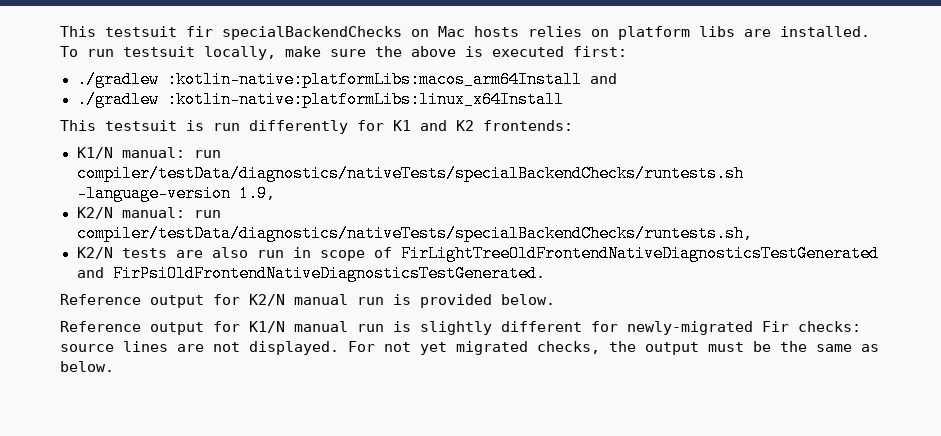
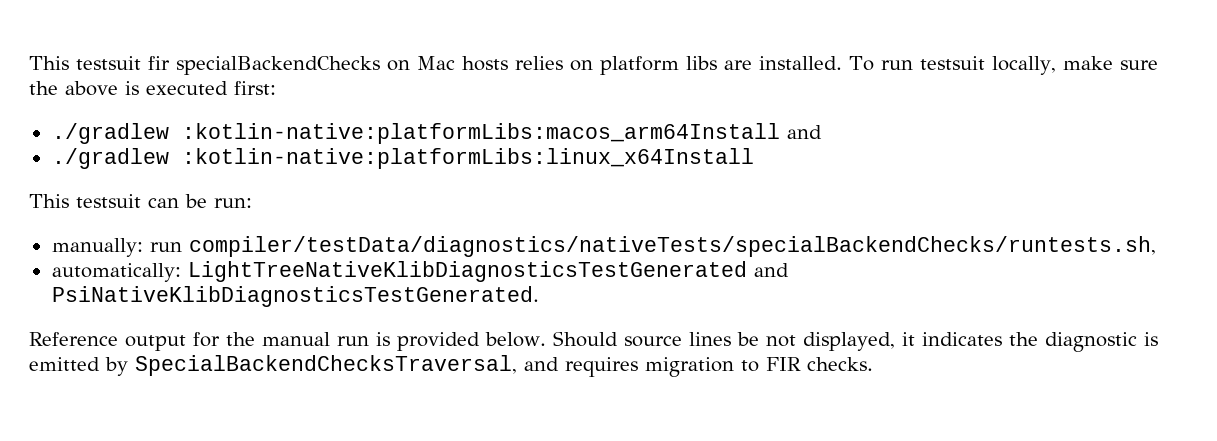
[186,120,573,134] [76,147,221,159] [76,165,744,182] [76,185,275,202] [76,207,221,219] [76,225,752,242] [76,245,879,262] [76,265,545,282] [60,294,285,308] is run differently for K1 and K2 frontends: // K1/N manual: run compiler/testData/diagnostics/nativeTests/specialBackendChecks/runtests.sh -language-version 1.9, // K2/N manual: run compiler/testData/diagnostics/nativeTests/specialBackendChecks/runtests.sh, // K2/N tests are also run in scope of FirLightTreeOldFrontendNativeDiagnosticsTestGenerated and FirPsiOldFrontendNativeDiagnosticsTestGenerated. // Reference output for K2/N -> [148,194,252,208] [51,236,1156,257] [51,261,789,282] [51,286,539,307] [29,332,255,351] can be run: // manually: run compiler/testData/diagnostics/nativeTests/specialBackendChecks/runtests.sh, // automatically: LightTreeNativeKlibDiagnosticsTestGenerated and PsiNativeKlibDiagnosticsTestGenerated. // Reference output for the
[60,321,861,335] [60,341,879,355] [60,361,114,372] // Reference output for K1/N manual run is slightly different for newly-migrated Fir checks: source lines are not displayed. For not yet migrated checks, the output must be the same as below. -> [552,331,1158,352] [29,355,873,377] Should source lines be not displayed, it indicates the diagnostic is emitted by SpecialBackendChecksTraversal, and requires migration to FIR checks.

